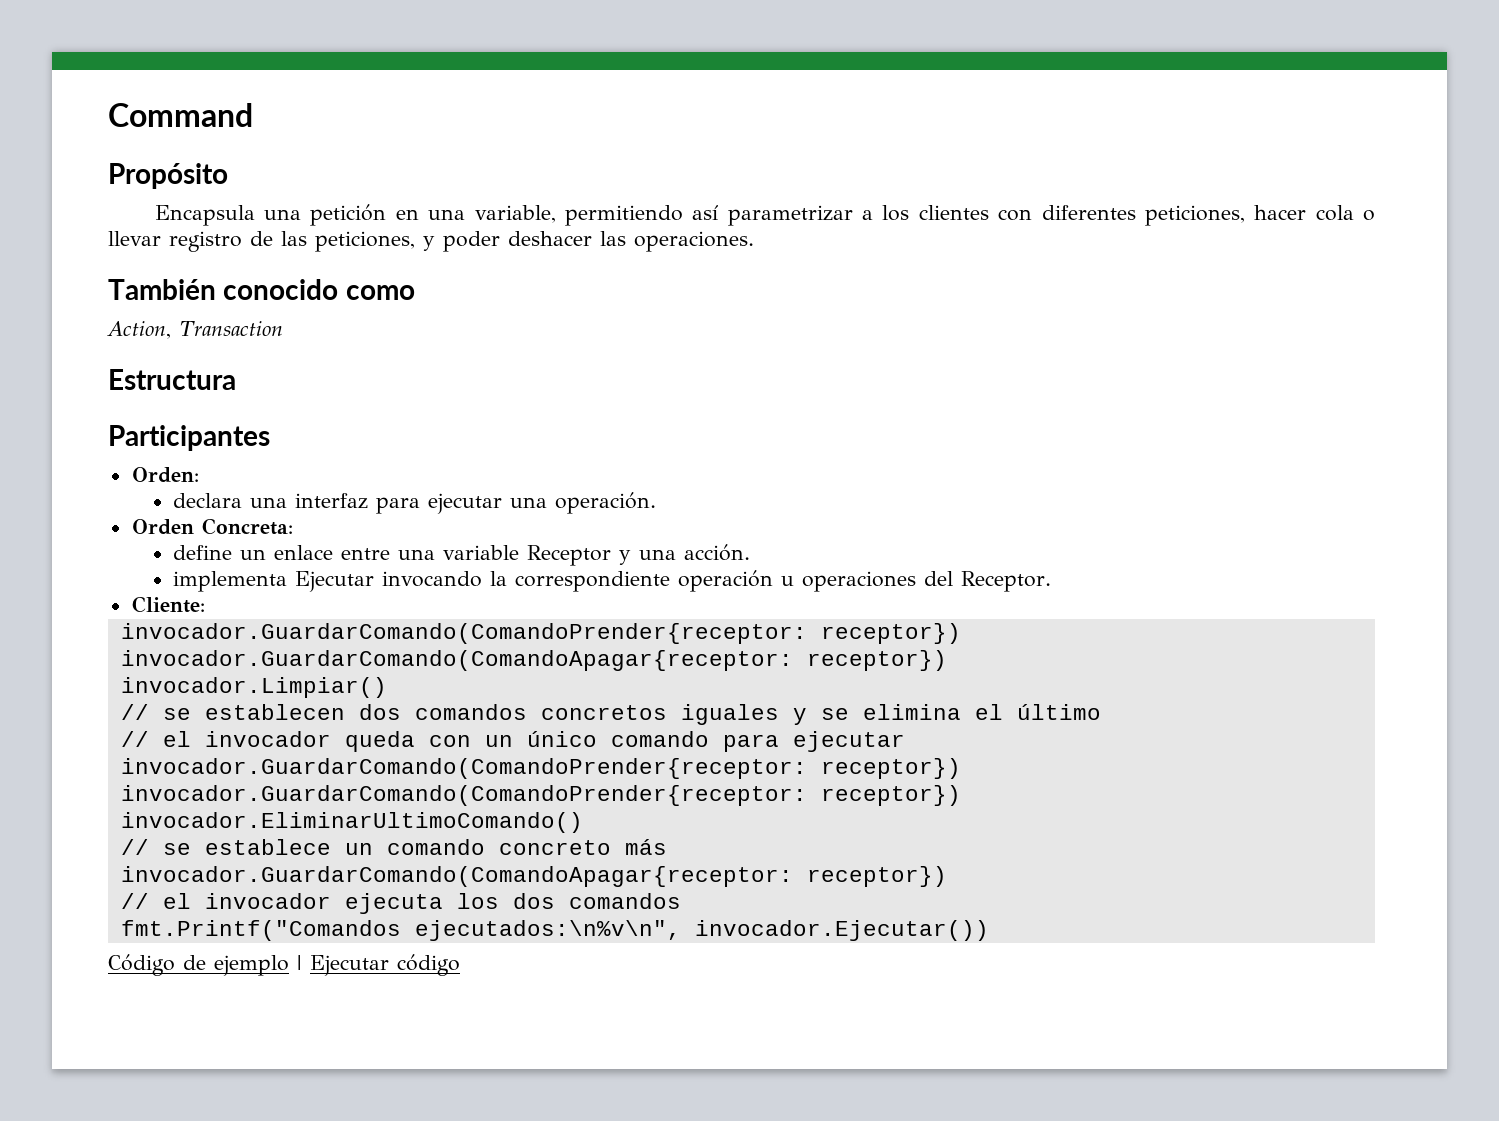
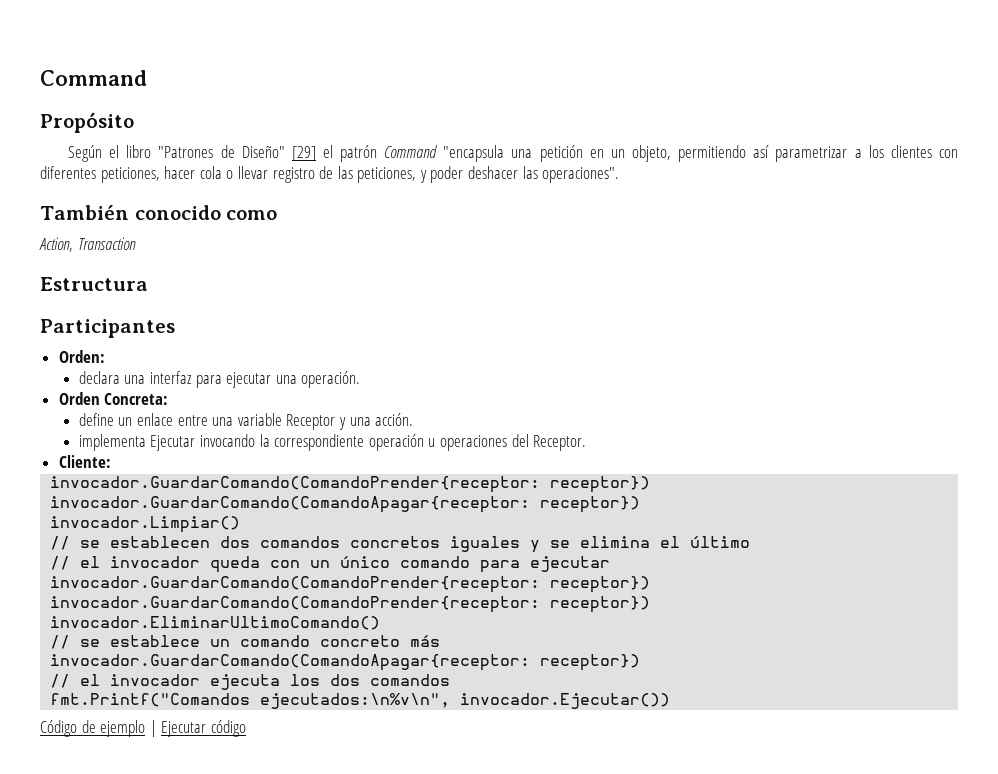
[154,205,255,226] Encapsula -> [67,145,505,162] Según el libro "Patrones de Diseño" [29] el patrón Command "encapsula
[428,205,556,223] una variable, -> [610,145,672,162] un objeto,
[634,231,754,252] operaciones. -> [542,167,620,183] operaciones".

